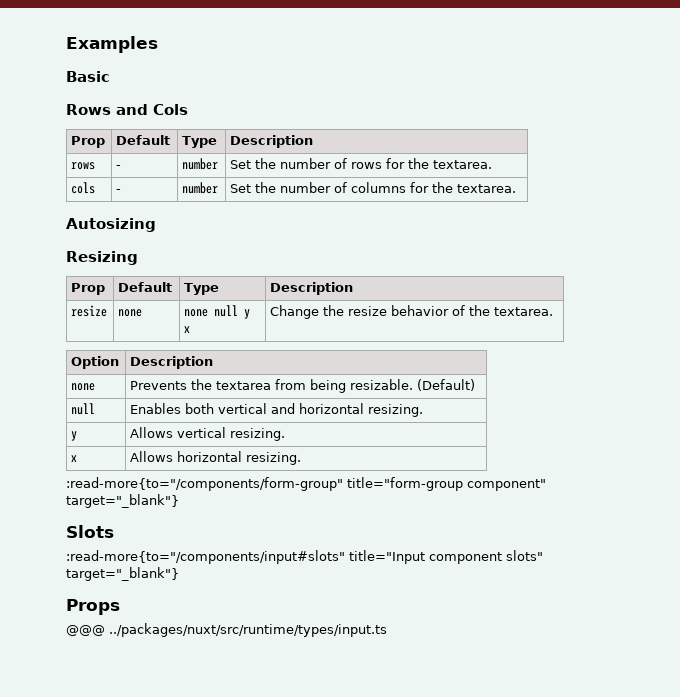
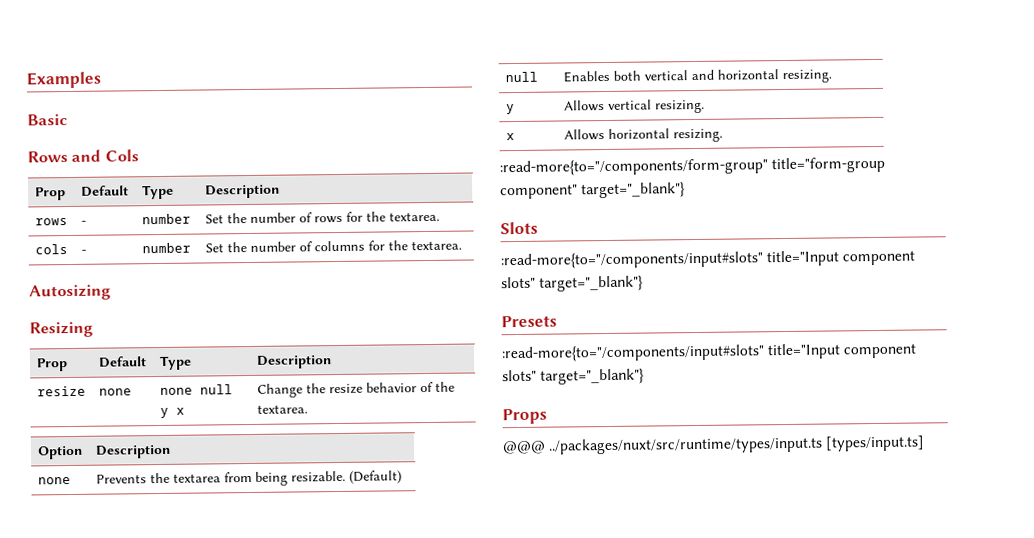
(179, 574) none -> [501,315,557,328] [501,343,918,363] [502,368,646,385] // Presets // :read-more{to="/components/input#slots" title="Input component slots" target="_blank"}
(387, 630) none -> [825,435,926,452] [types/input.ts]

